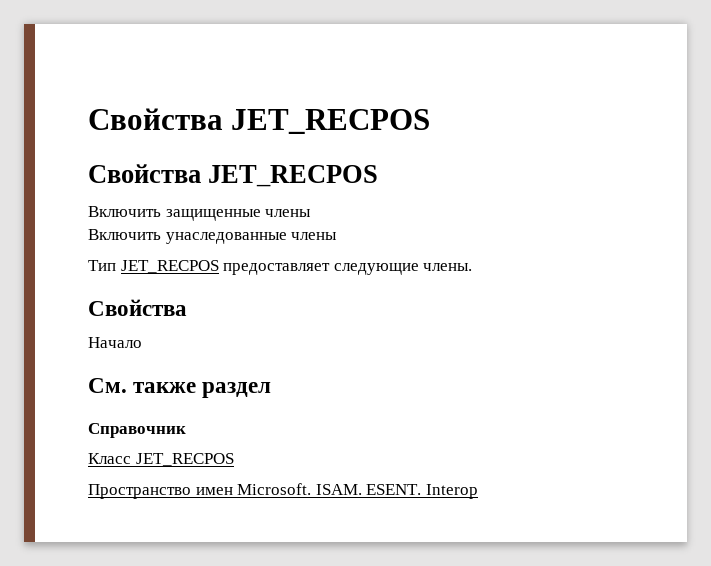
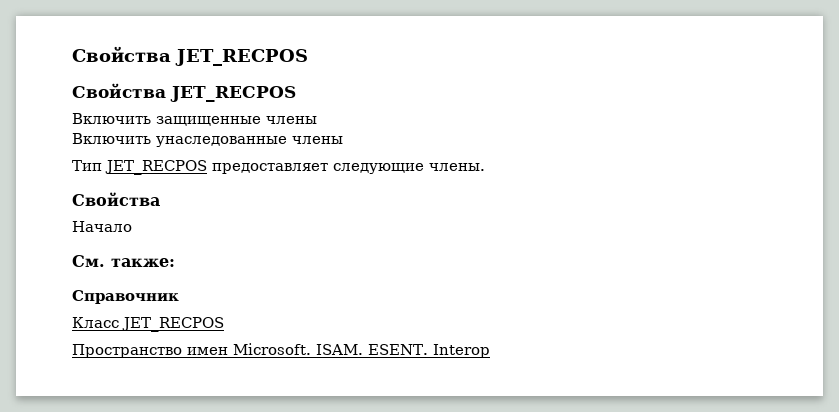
[133,382,272,398] также раздел -> [111,258,175,267] также:

